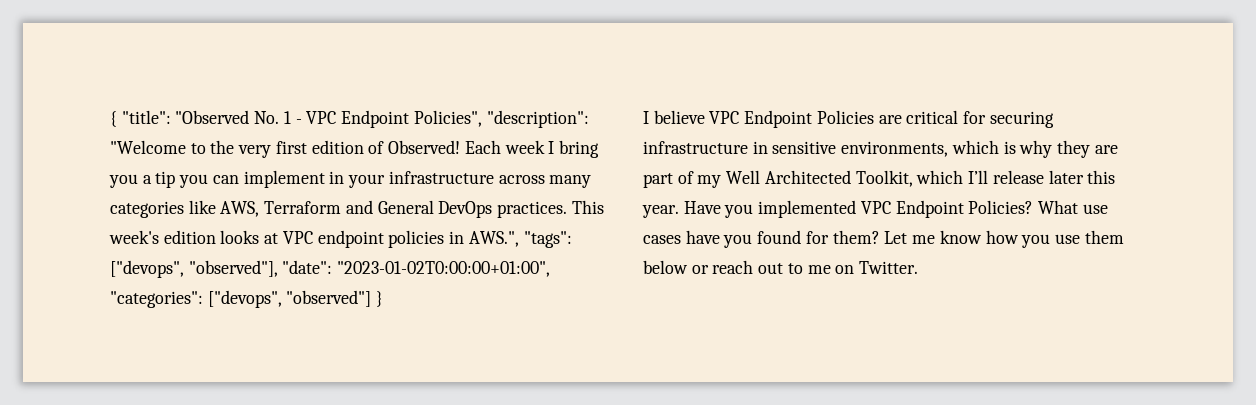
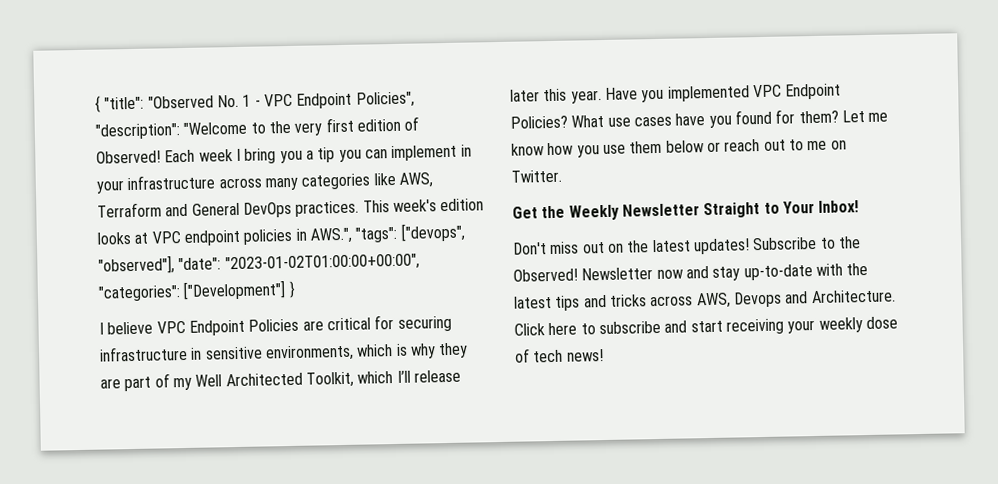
[337,261,551,277] [110,290,372,308] "2023-01-02T0:00:00+01:00", "categories": ["devops", "observed"] -> [224,253,420,273] [98,280,287,302] "2023-01-02T01:00:00+00:00", "categories": ["Development"]
(919, 267) none -> [512,200,860,221] [513,236,861,255] [513,262,869,282] [514,289,896,311] [514,316,898,336] [515,348,604,363] // Get the Weekly Newsletter Straight to Your Inbox! // Don't miss out on the latest updates! Subscribe to the Observed! Newsletter now and stay up-to-date with the latest tips and tricks across AWS, Devops and Architecture. Click here to subscribe and start receiving your weekly dose of tech news!

